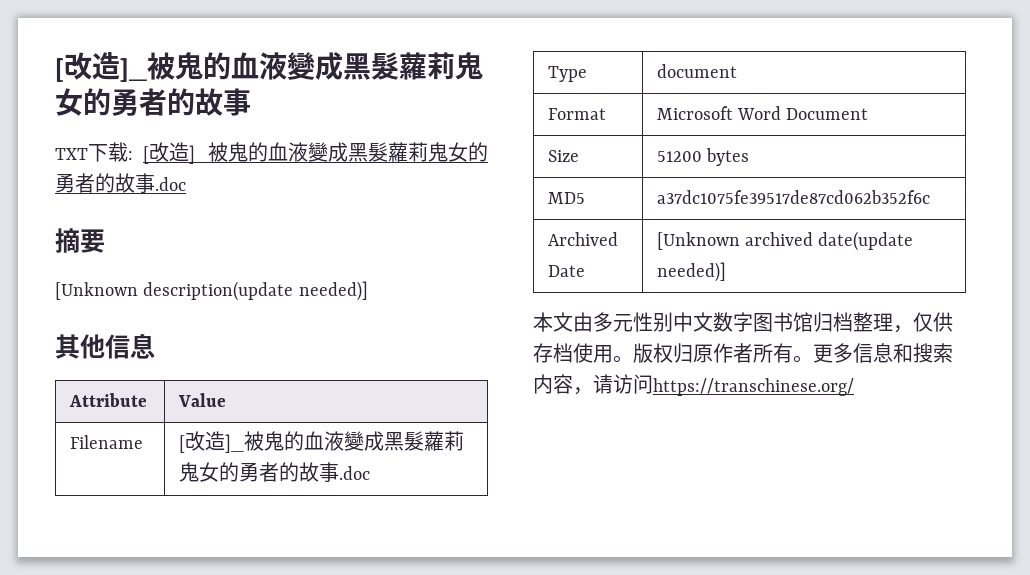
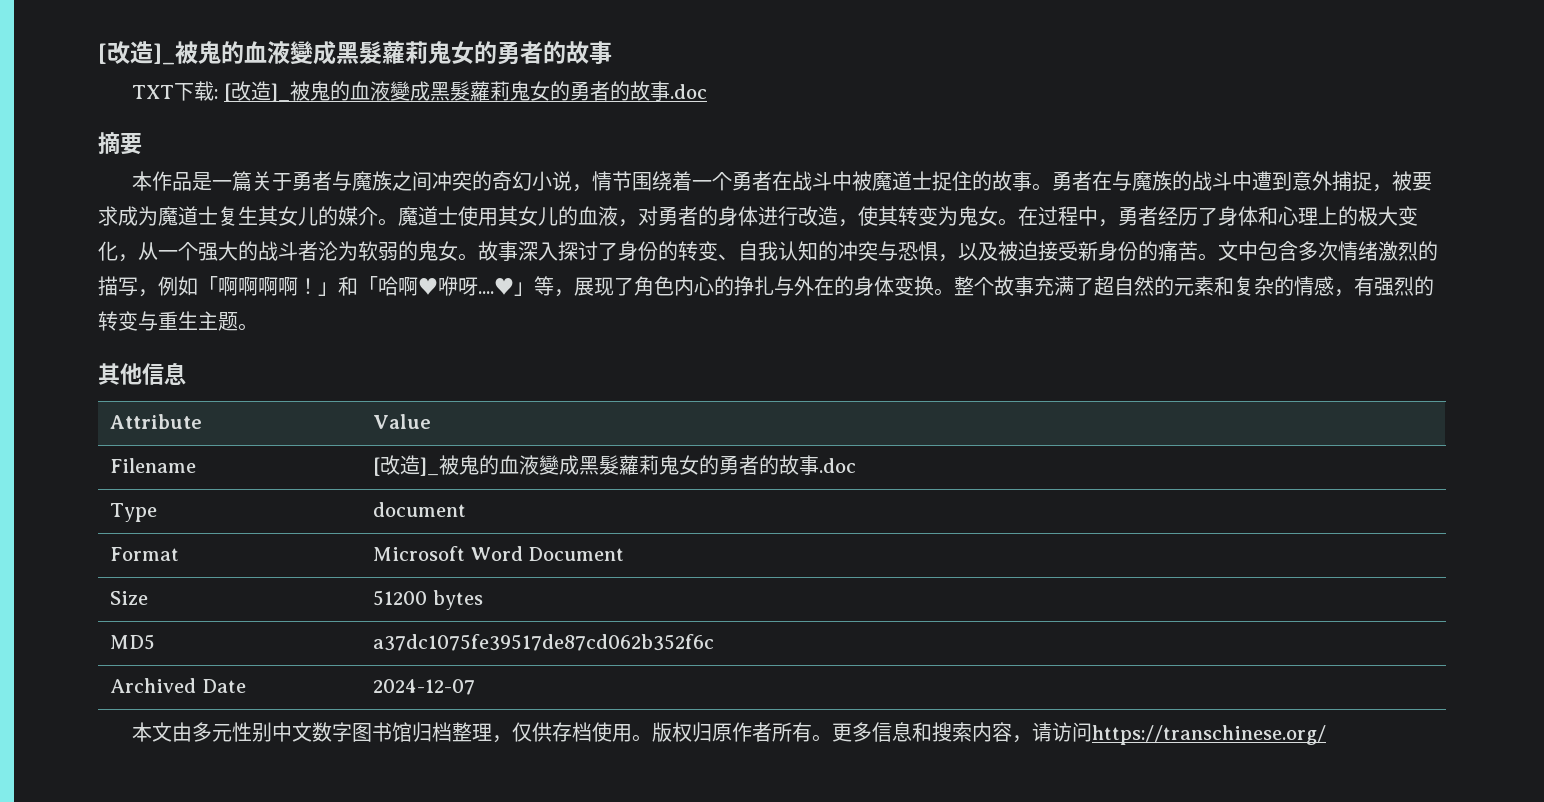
[55,281,368,301] [Unknown description(update needed)] -> [132,171,1433,192] [98,206,1418,227] [98,241,1438,262] [98,276,1434,297] [98,311,258,331] 本作品是一篇关于勇者与魔族之间冲突的奇幻小说，情节围绕着一个勇者在战斗中被魔道士捉住的故事。勇者在与魔族的战斗中遭到意外捕捉，被要求成为魔道士复生其女儿的媒介。魔道士使用其女儿的血液，对勇者的身体进行改造，使其转变为鬼女。在过程中，勇者经历了身体和心理上的极大变化，从一个强大的战斗者沦为软弱的鬼女。故事深入探讨了身份的转变、自我认知的冲突与恐惧，以及被迫接受新身份的痛苦。文中包含多次情绪激烈的描写，例如「啊啊啊啊！」和「哈啊♥咿呀....♥」等，展现了角色内心的挣扎与外在的身体变换。整个故事充满了超自然的元素和复杂的情感，有强烈的转变与重生主题。
[656,231,914,251] [656,262,726,282] [Unknown archived date(update needed)] -> [373,679,476,695] 2024-12-07

